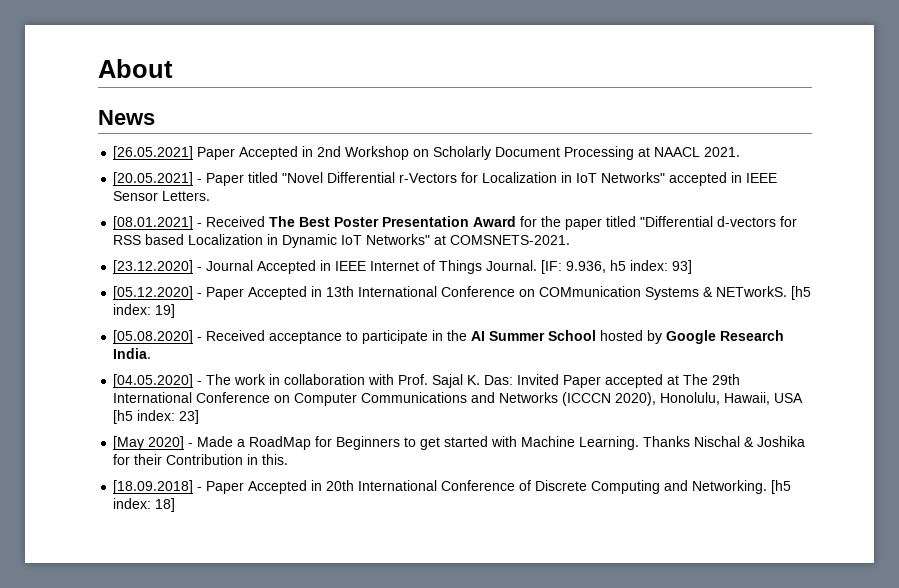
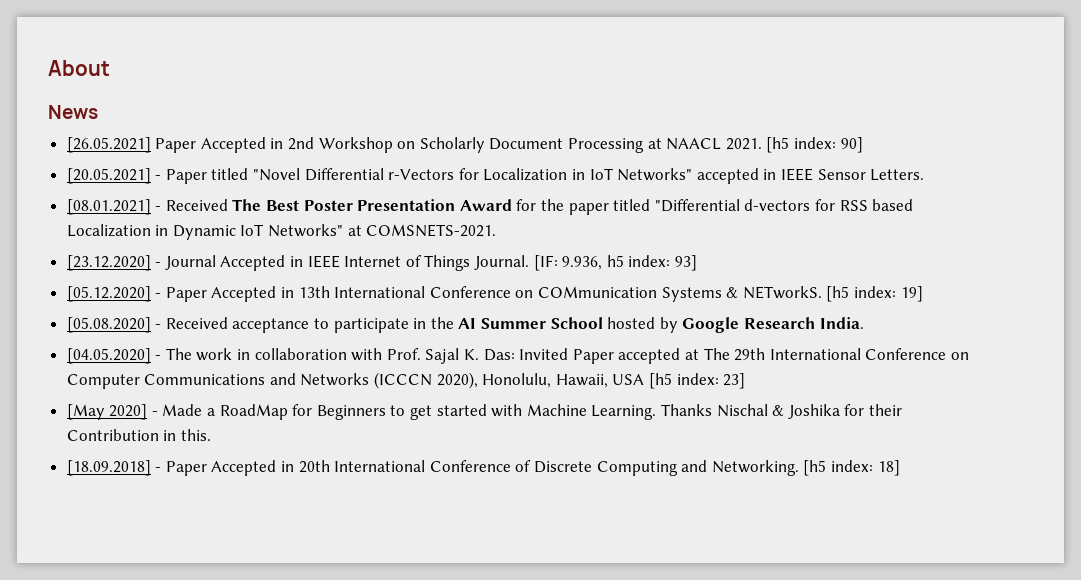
(741, 152) none -> [766,137,863,153] [h5 index: 90]

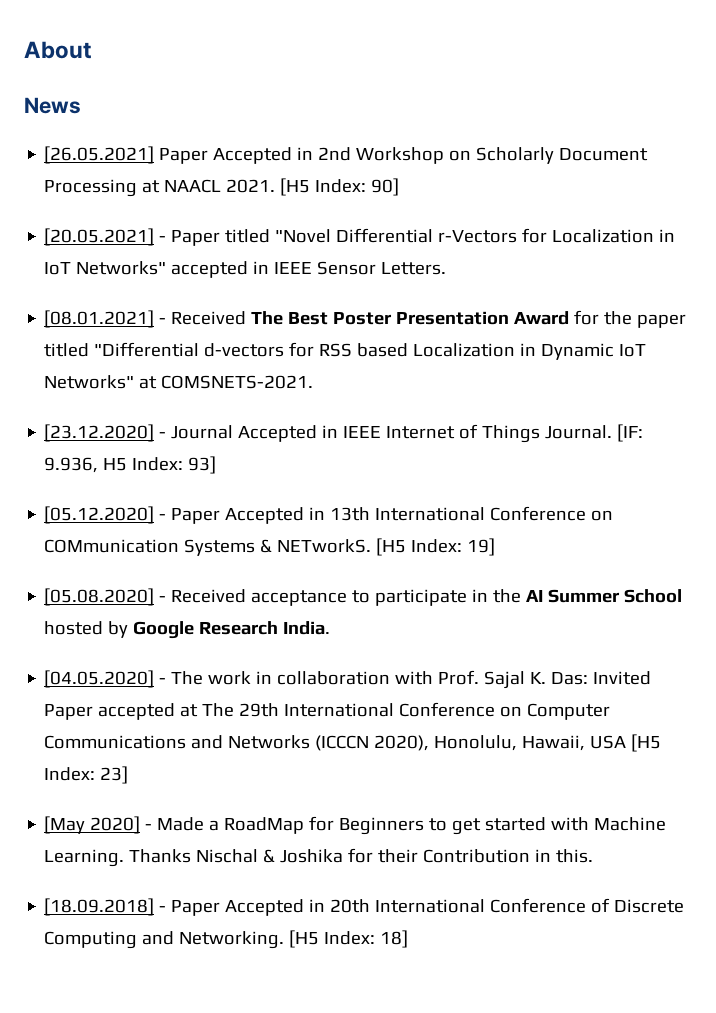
[766,137,836,153] [h5 index: -> [280,178,367,196] [H5 Index:
[606,255,671,267] h5 index: -> [103,457,184,471] H5 Index:
[826,286,896,302] [h5 index: -> [376,538,463,556] [H5 Index:
[649,373,719,389] [h5 index: -> [631,734,662,752] [44,767,96,781] [H5 Index:
[803,460,873,476] [h5 index: -> [289,930,376,948] [H5 Index:

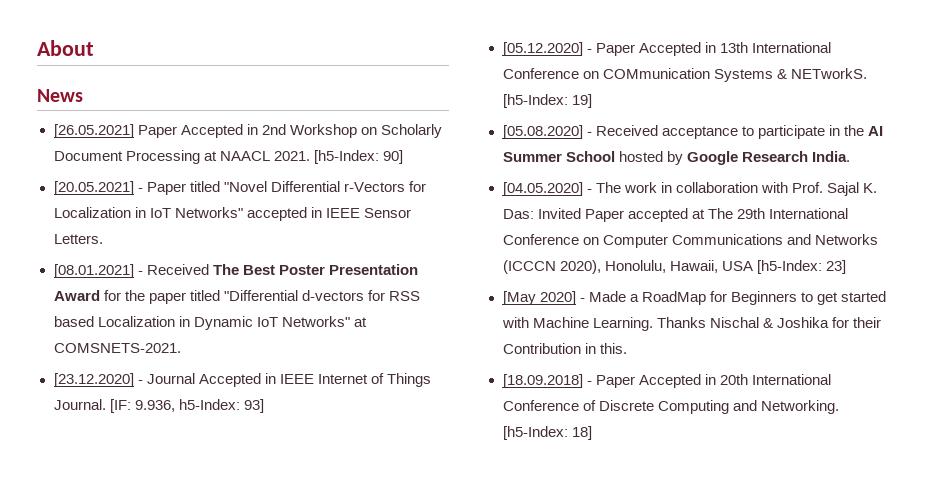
[280,178,367,196] [H5 Index: -> [313,150,379,164] [h5-Index:
[103,457,184,471] H5 Index: -> [178,399,240,410] h5-Index:
[376,538,463,556] [H5 Index: -> [502,94,568,108] [h5-Index:
[631,734,662,752] [44,767,96,781] [H5 Index: -> [756,260,822,274] [h5-Index:
[289,930,376,948] [H5 Index: -> [502,426,568,440] [h5-Index:

